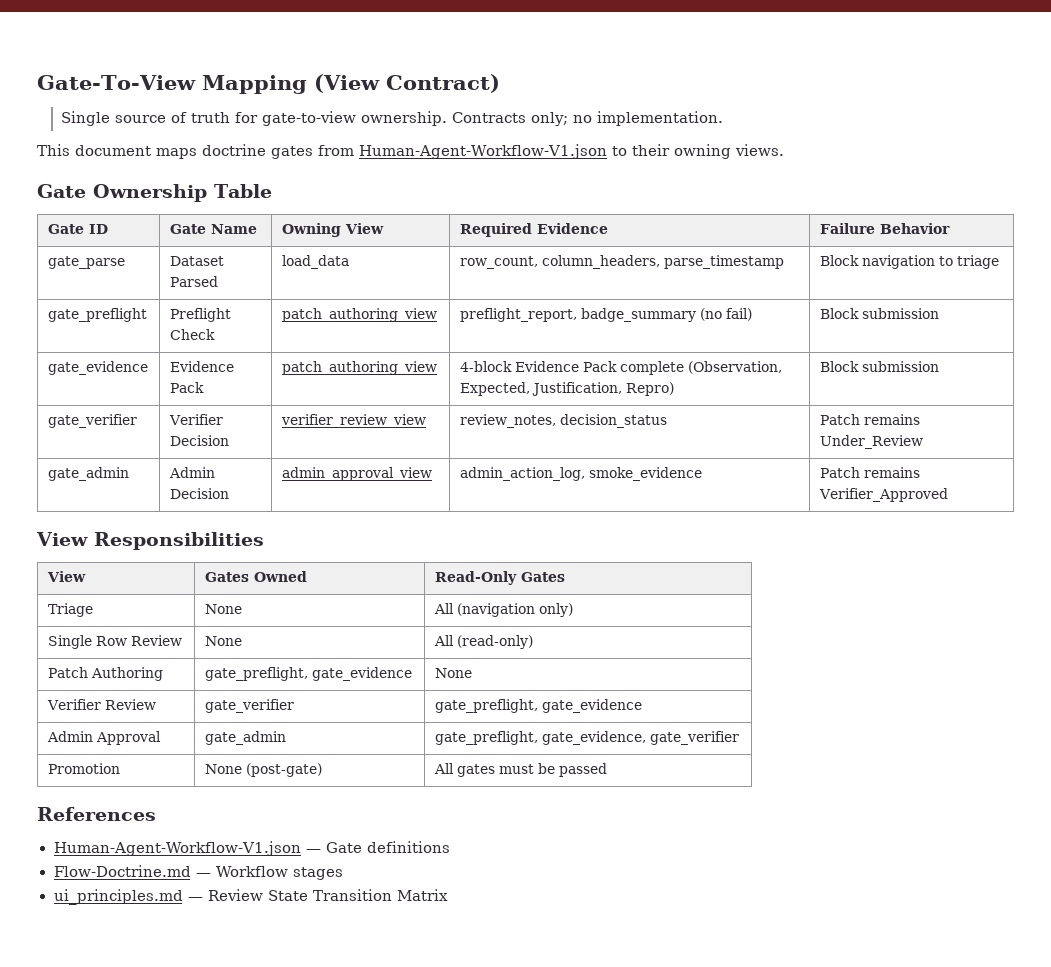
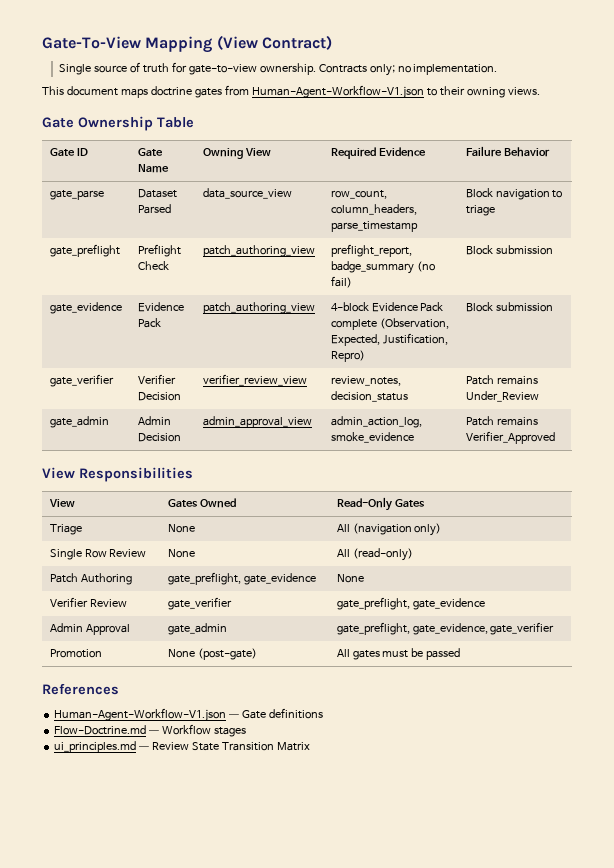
[281,255,349,269] load_data -> [202,188,292,199] data_source_view

